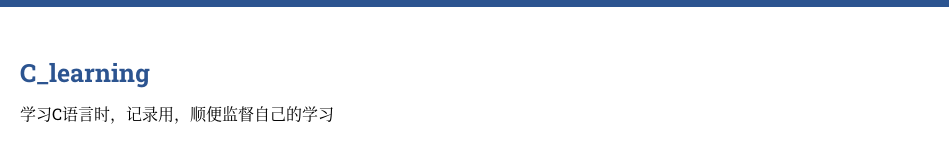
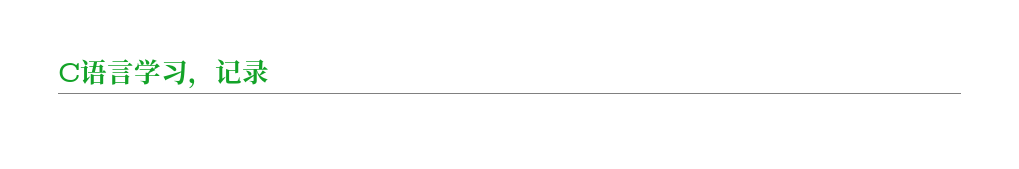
[20,62,150,88] [20,105,334,124] C_learning // 学习C语言时，记录用，顺便监督自己的学习 -> [58,59,269,89] C语言学习，记录

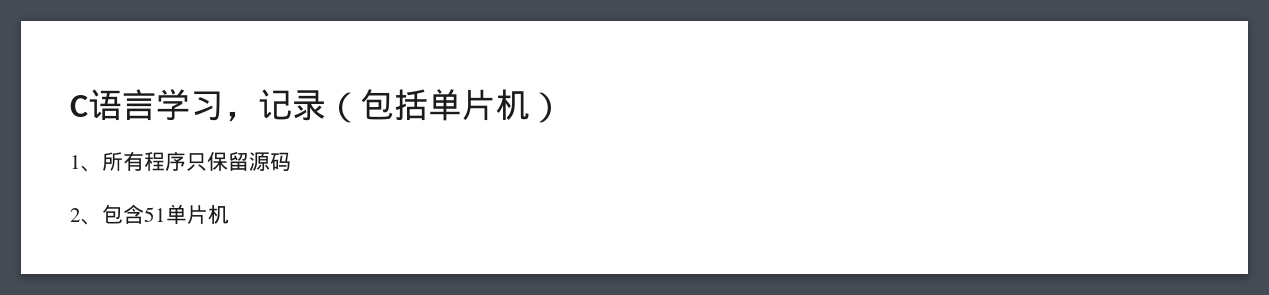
(269, 72) none -> [326,89,564,123] [70,151,291,172] [70,204,229,225] （包括单片机） // 1、所有程序只保留源码 // 2、包含51单片机

